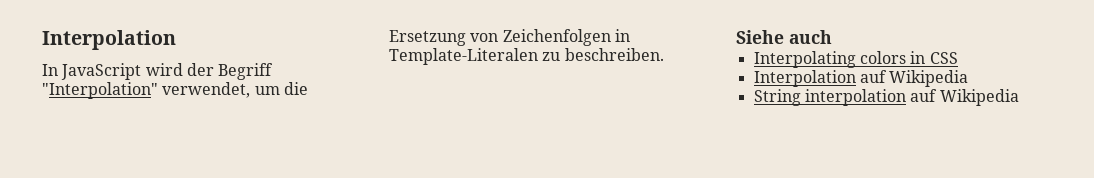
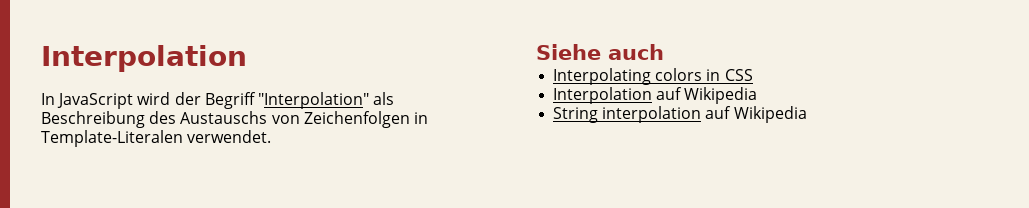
[162,82,308,98] [389,30,466,46] verwendet, um die Ersetzung -> [373,92,395,105] [41,111,268,128] als Beschreibung des Austauschs
[542,48,664,61] zu beschreiben. -> [187,130,272,143] verwendet.

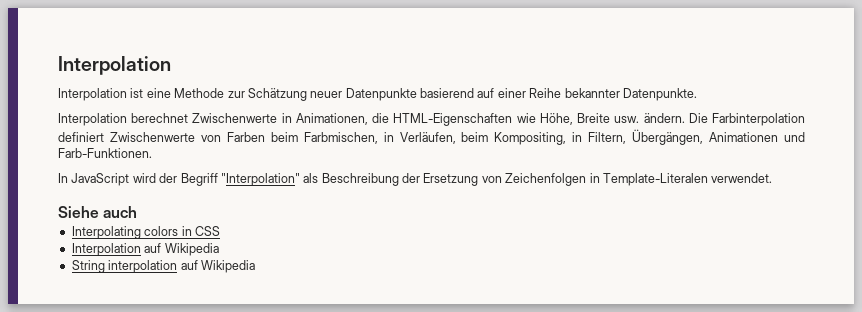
[41,45,247,72] Interpolation -> [58,56,171,75] [58,88,697,101] [58,113,806,126] [58,129,806,145] [58,148,152,158] Interpolation // Interpolation ist eine Methode zur Schätzung neuer Datenpunkte basierend auf einer Reihe bekannter Datenpunkte. // Interpolation berechnet Zwischenwerte in Animationen, die HTML-Eigenschaften wie Höhe, Breite usw. ändern. Die Farbinterpolation definiert Zwischenwerte von Farben beim Farbmischen, in Verläufen, beim Kompositing, in Filtern, Übergängen, Animationen und Farb-Funktionen.
[149,111,268,124] des Austauschs -> [402,173,479,186] der Ersetzung

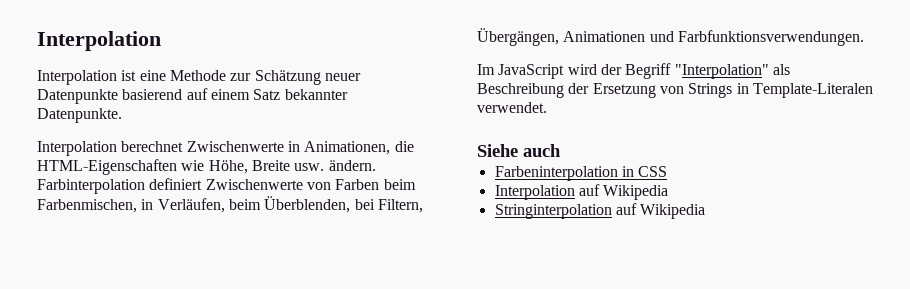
[497,88,562,98] einer Reihe -> [210,89,281,100] einem Satz
[688,113,708,123] Die -> (376, 165) none
[303,132,378,144] Farbmischen, -> [37,199,137,213] Farbenmischen,
[494,132,583,145] Kompositing, in -> [264,196,375,213] Überblenden, bei
[58,148,152,158] [58,173,68,183] Farb-Funktionen. // In -> [677,30,864,46] [477,64,495,75] Farbfunktionsverwendungen. // Im
[505,173,587,186] Zeichenfolgen -> [688,83,733,98] Strings
[71,226,179,239] Interpolating colors -> [494,166,618,181] Farbeninterpolation
[71,260,178,273] String interpolation -> [494,204,612,219] Stringinterpolation

